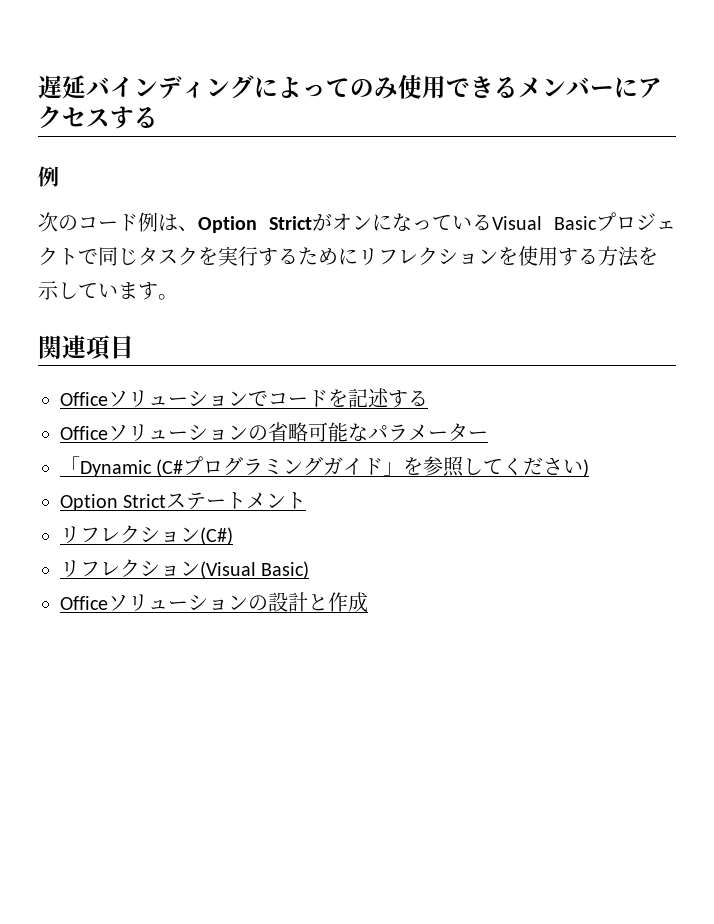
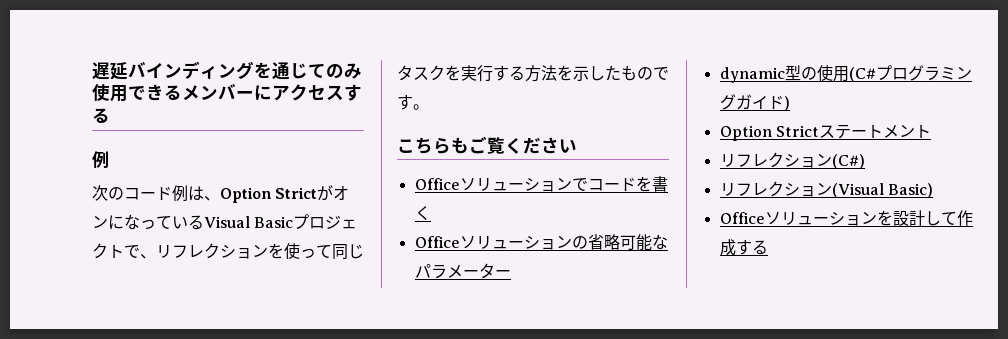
[254,76,326,98] によっ -> [254,62,308,80] を通じ
(98, 256) none -> [140,243,332,259] 、リフレクションを使って
[298,246,598,266] ためにリフレクションを使用する -> (525, 73) none
[78,282,138,299] ていま -> [605,65,669,81] たもので
[38,335,134,360] 関連項目 -> [397,136,577,154] こちらもご覧ください
[348,388,428,408] 記述する -> [651,176,668,192] [414,206,431,220] 書く
[60,456,152,477] 「Dynamic -> [719,65,849,83] dynamic型の使用
[383,456,584,477] 」を参照してください -> (784, 102) none
[248,592,368,613] の設計と作成 -> [876,210,973,226] [719,239,768,256] を設計して作成する

